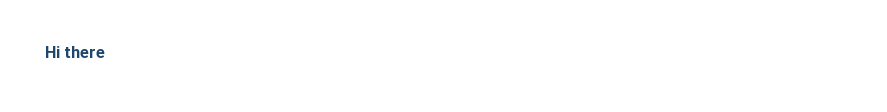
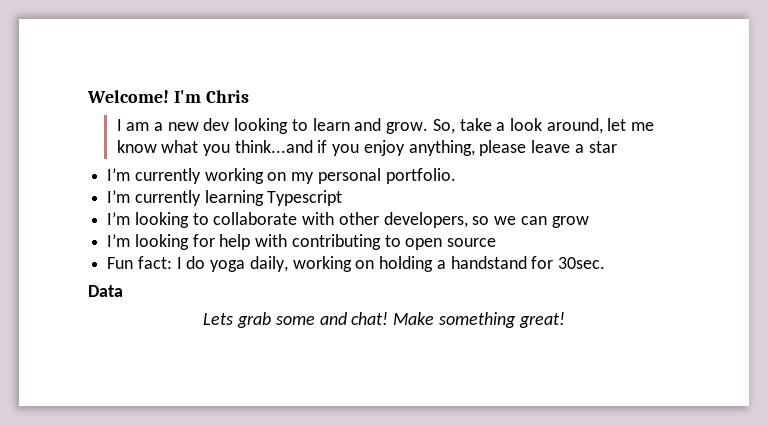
[45,46,106,58] Hi there -> [87,90,249,103] [116,118,655,134] [116,140,617,156] [107,168,456,184] [107,190,343,206] [107,212,589,228] [107,234,497,250] [107,256,605,272] [88,285,123,297] [203,312,565,328] Welcome! I'm Chris // I am a new dev looking to learn and grow. So, take a look around, let me know what you think...and if you enjoy anything, please leave a star // I’m currently working on my personal portfolio. // I’m currently learning Typescript // I’m looking to collaborate with other developers, so we can grow // I’m looking for help with contributing to open source // Fun fact: I do yoga daily, working on holding a handstand for 30sec. // Data // Lets grab some and chat! Make something great!

